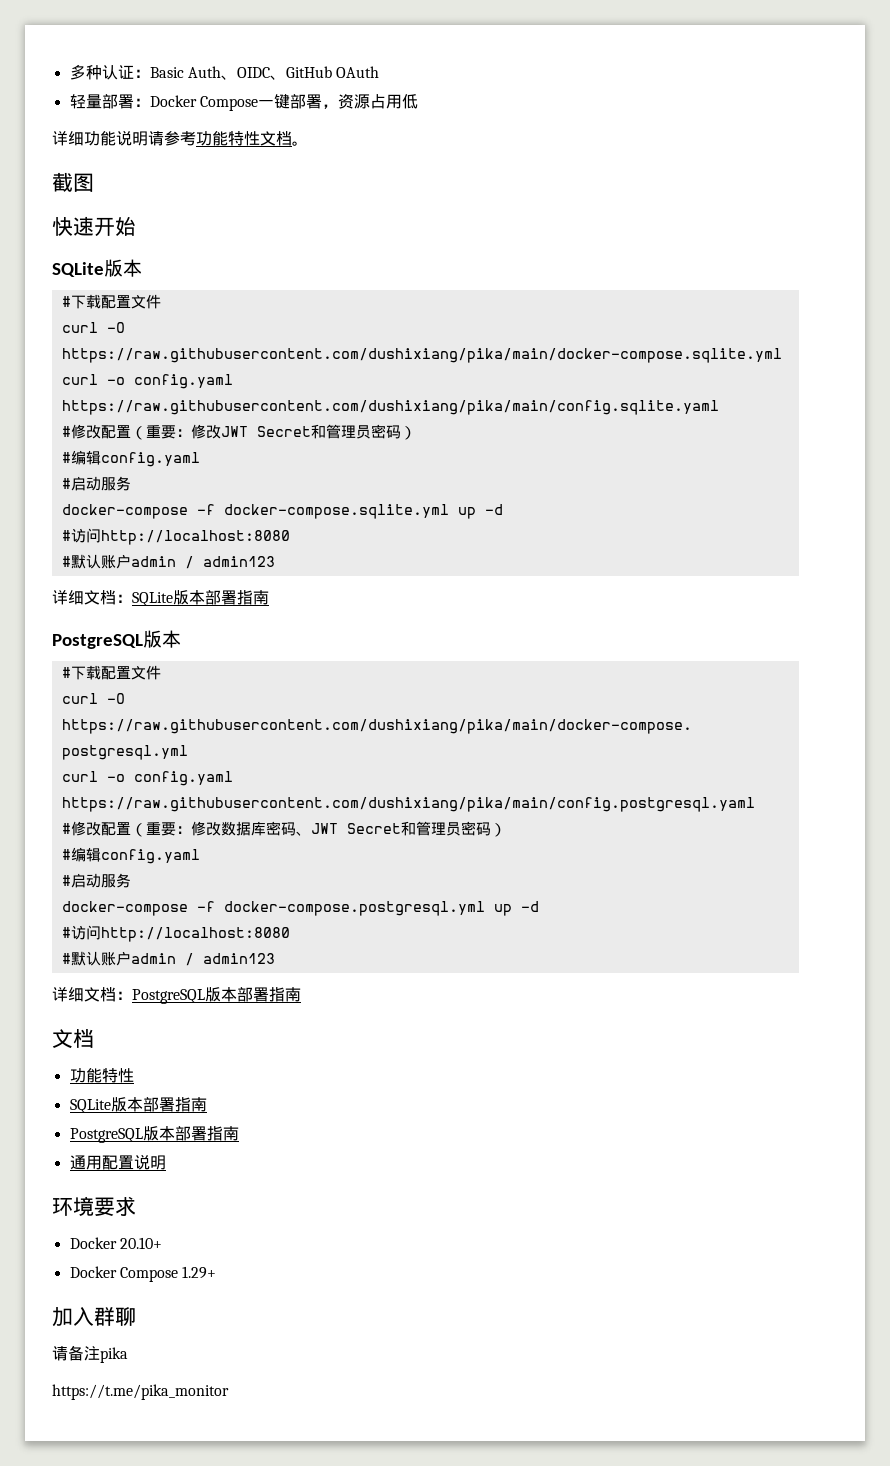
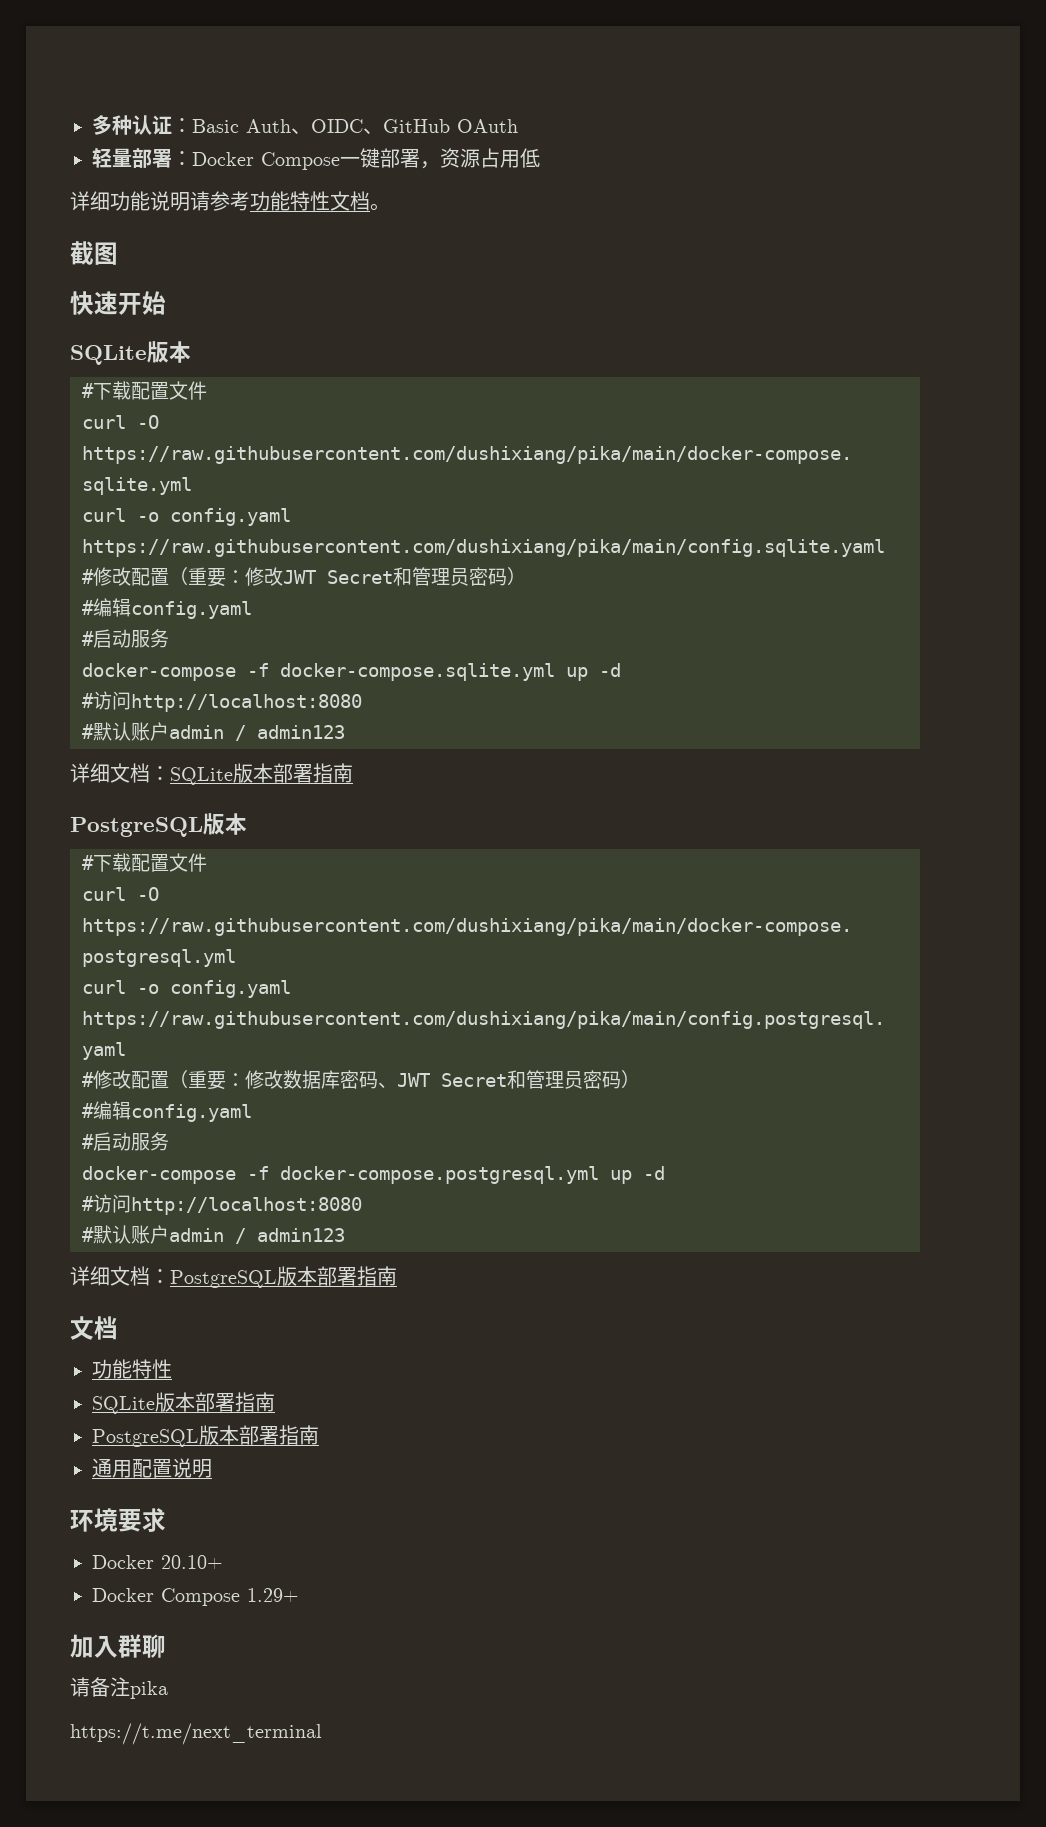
[52,1384,229,1400] https://t.me/pika_monitor -> [70,1723,322,1745] https://t.me/next_terminal

